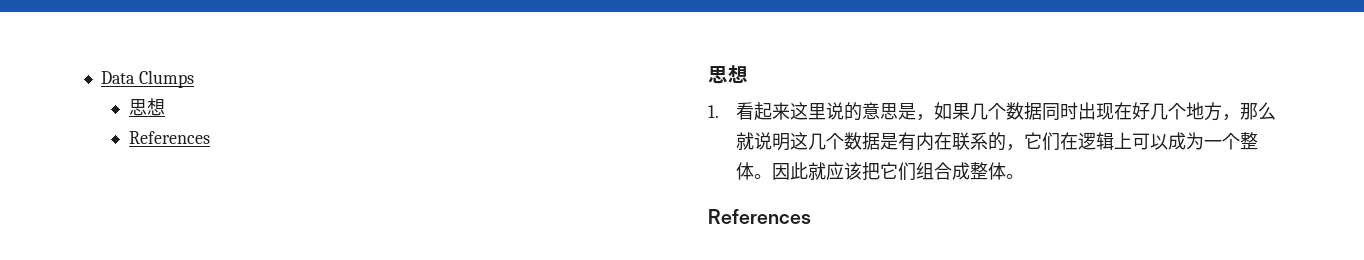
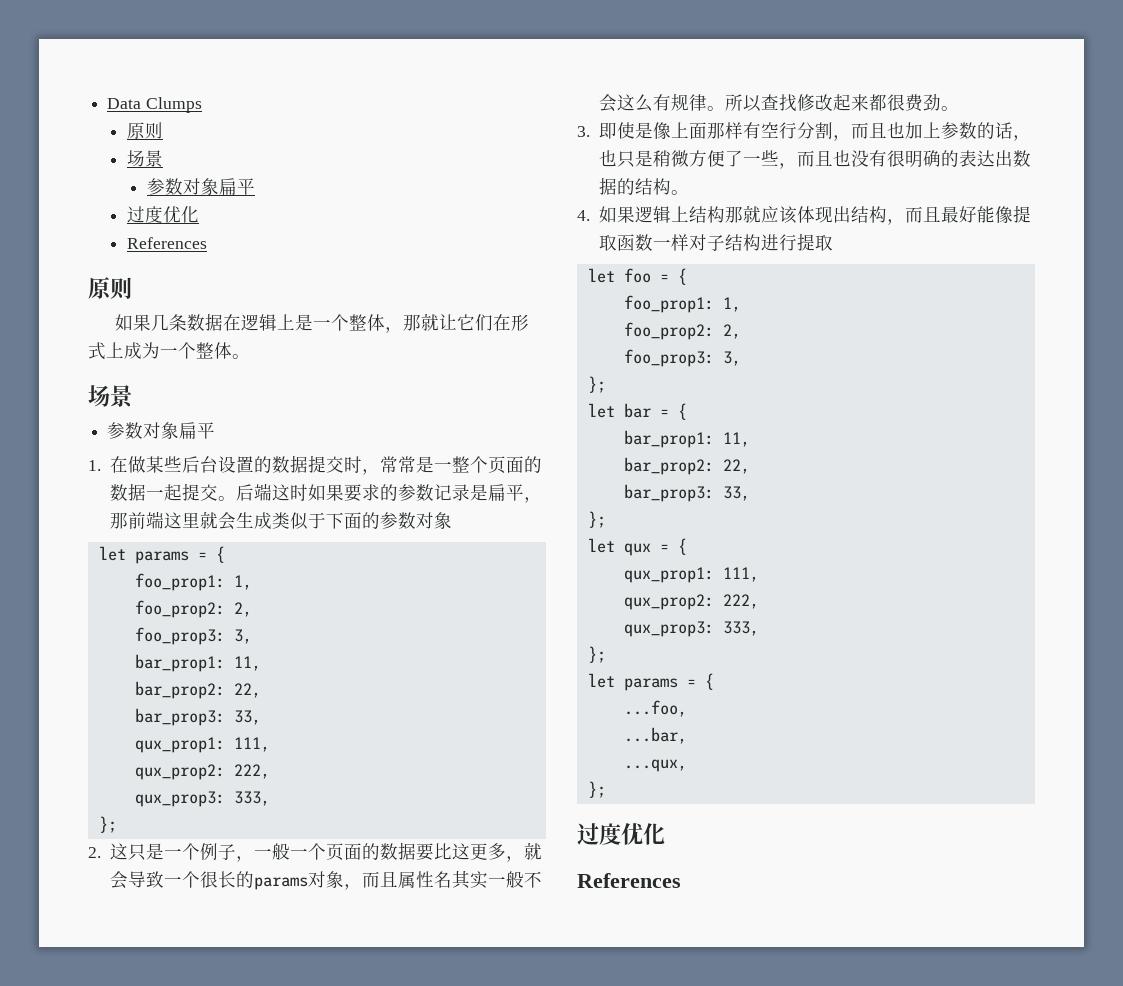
[128,98,165,116] [128,131,210,144] [708,65,748,84] [708,102,1276,121] [735,132,1258,151] [735,162,1024,181] 思想 // References // 思想 // 1.看起来这里说的意思是，如果几个数据同时出现在好几个地方，那么就说明这几个数据是有内在联系的，它们在逻辑上可以成为一个整体。因此就应该把它们组合成整体。 -> [126,122,163,139] [126,150,163,167] [146,178,255,195] [126,206,199,223] [126,237,207,249] [88,277,132,300] [114,313,529,333] [88,342,250,360] [88,385,133,408] [107,422,216,439] [88,455,542,475] [109,483,542,503] [109,511,452,530] [98,546,225,564] [134,573,252,591] [134,600,252,618] [134,627,252,645] [134,654,261,672] [134,681,261,699] [134,708,261,726] [134,737,270,753] [134,764,270,780] [134,791,270,807] [98,816,117,833] [88,842,542,862] [109,870,542,890] [598,93,959,112] [577,122,1031,141] [598,150,1031,169] [598,177,689,195] [577,205,1031,225] [598,233,833,251] [587,268,687,285] [623,295,741,313] [623,322,741,340] [623,349,741,367] [587,376,606,393] [587,403,687,420] [623,430,750,448] [623,457,750,475] [623,484,750,502] [587,511,606,528] [587,538,687,556] [623,567,759,583] [623,594,759,610] [623,621,759,637] [587,646,606,663] [587,673,714,691] [623,700,687,717] [623,727,687,744] [623,759,687,772] [587,781,606,798] [577,823,665,845] 原则 // 场景 // 参数对象扁平 // 过度优化 // References // 原则 // 如果几条数据在逻辑上是一个整体，那就让它们在形式上成为一个整体。 // 场景 // 参数对象扁平 // 1.在做某些后台设置的数据提交时，常常是一整个页面的数据一起提交。后端这时如果要求的参数记录是扁平，那前端这里就会生成类似于下面的参数对象 // let params = { // foo_prop1: 1, // foo_prop2: 2, // foo_prop3: 3, // bar_prop1: 11, // bar_prop2: 22, // bar_prop3: 33, // qux_prop1: 111, // qux_prop2: 222, // qux_prop3: 333, // }; // 2.这只是一个例子，一般一个页面的数据要比这更多，就会导致一个很长的params对象，而且属性名其实一般不会这么有规律。所以查找修改起来都很费劲。 // 3.即使是像上面那样有空行分割，而且也加上参数的话，也只是稍微方便了一些，而且也没有很明确的表达出数据的结构。 // 4.如果逻辑上结构那就应该体现出结构，而且最好能像提取函数一样对子结构进行提取 // let foo = { // foo_prop1: 1, // foo_prop2: 2, // foo_prop3: 3, // }; // let bar = { // bar_prop1: 11, // bar_prop2: 22, // bar_prop3: 33, // }; // let qux = { // qux_prop1: 111, // qux_prop2: 222, // qux_prop3: 333, // }; // let params = { // ...foo, // ...bar, // ...qux, // }; // 过度优化

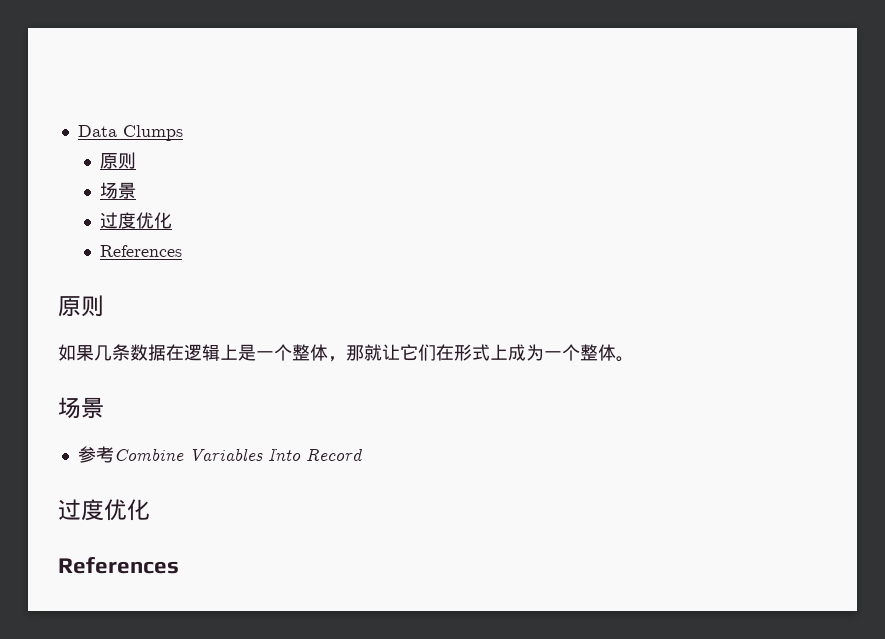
[146,178,255,195] // 参数对象扁平 -> (136, 190) none
[125,422,216,439] [88,455,542,475] [109,483,542,503] [109,511,452,530] [98,546,225,564] [134,573,252,591] [134,600,252,618] [134,627,252,645] [134,654,261,672] [134,681,261,699] [134,708,261,726] [134,737,270,753] [134,764,270,780] [134,791,270,807] [98,816,117,833] [88,842,542,862] [109,870,542,890] [598,93,959,112] [577,122,1031,141] [598,150,1031,169] [598,177,689,195] [577,205,1031,225] [598,233,833,251] [587,268,687,285] [623,295,741,313] [623,322,741,340] [623,349,741,367] [587,376,606,393] [587,403,687,420] [623,430,750,448] [623,457,750,475] [623,484,750,502] [587,511,606,528] [587,538,687,556] [623,567,759,583] [623,594,759,610] [623,621,759,637] [587,646,606,663] [587,673,714,691] [623,700,687,717] [623,727,687,744] [623,759,687,772] [587,781,606,798] 数对象扁平 // 1.在做某些后台设置的数据提交时，常常是一整个页面的数据一起提交。后端这时如果要求的参数记录是扁平，那前端这里就会生成类似于下面的参数对象 // let params = { // foo_prop1: 1, // foo_prop2: 2, // foo_prop3: 3, // bar_prop1: 11, // bar_prop2: 22, // bar_prop3: 33, // qux_prop1: 111, // qux_prop2: 222, // qux_prop3: 333, // }; // 2.这只是一个例子，一般一个页面的数据要比这更多，就会导致一个很长的params对象，而且属性名其实一般不会这么有规律。所以查找修改起来都很费劲。 // 3.即使是像上面那样有空行分割，而且也加上参数的话，也只是稍微方便了一些，而且也没有很明确的表达出数据的结构。 // 4.如果逻辑上结构那就应该体现出结构，而且最好能像提取函数一样对子结构进行提取 // let foo = { // foo_prop1: 1, // foo_prop2: 2, // foo_prop3: 3, // }; // let bar = { // bar_prop1: 11, // bar_prop2: 22, // bar_prop3: 33, // }; // let qux = { // qux_prop1: 111, // qux_prop2: 222, // qux_prop3: 333, // }; // let params = { // ...foo, // ...bar, // ...qux, // }; -> [95,446,363,463] 考Combine Variables Into Record

